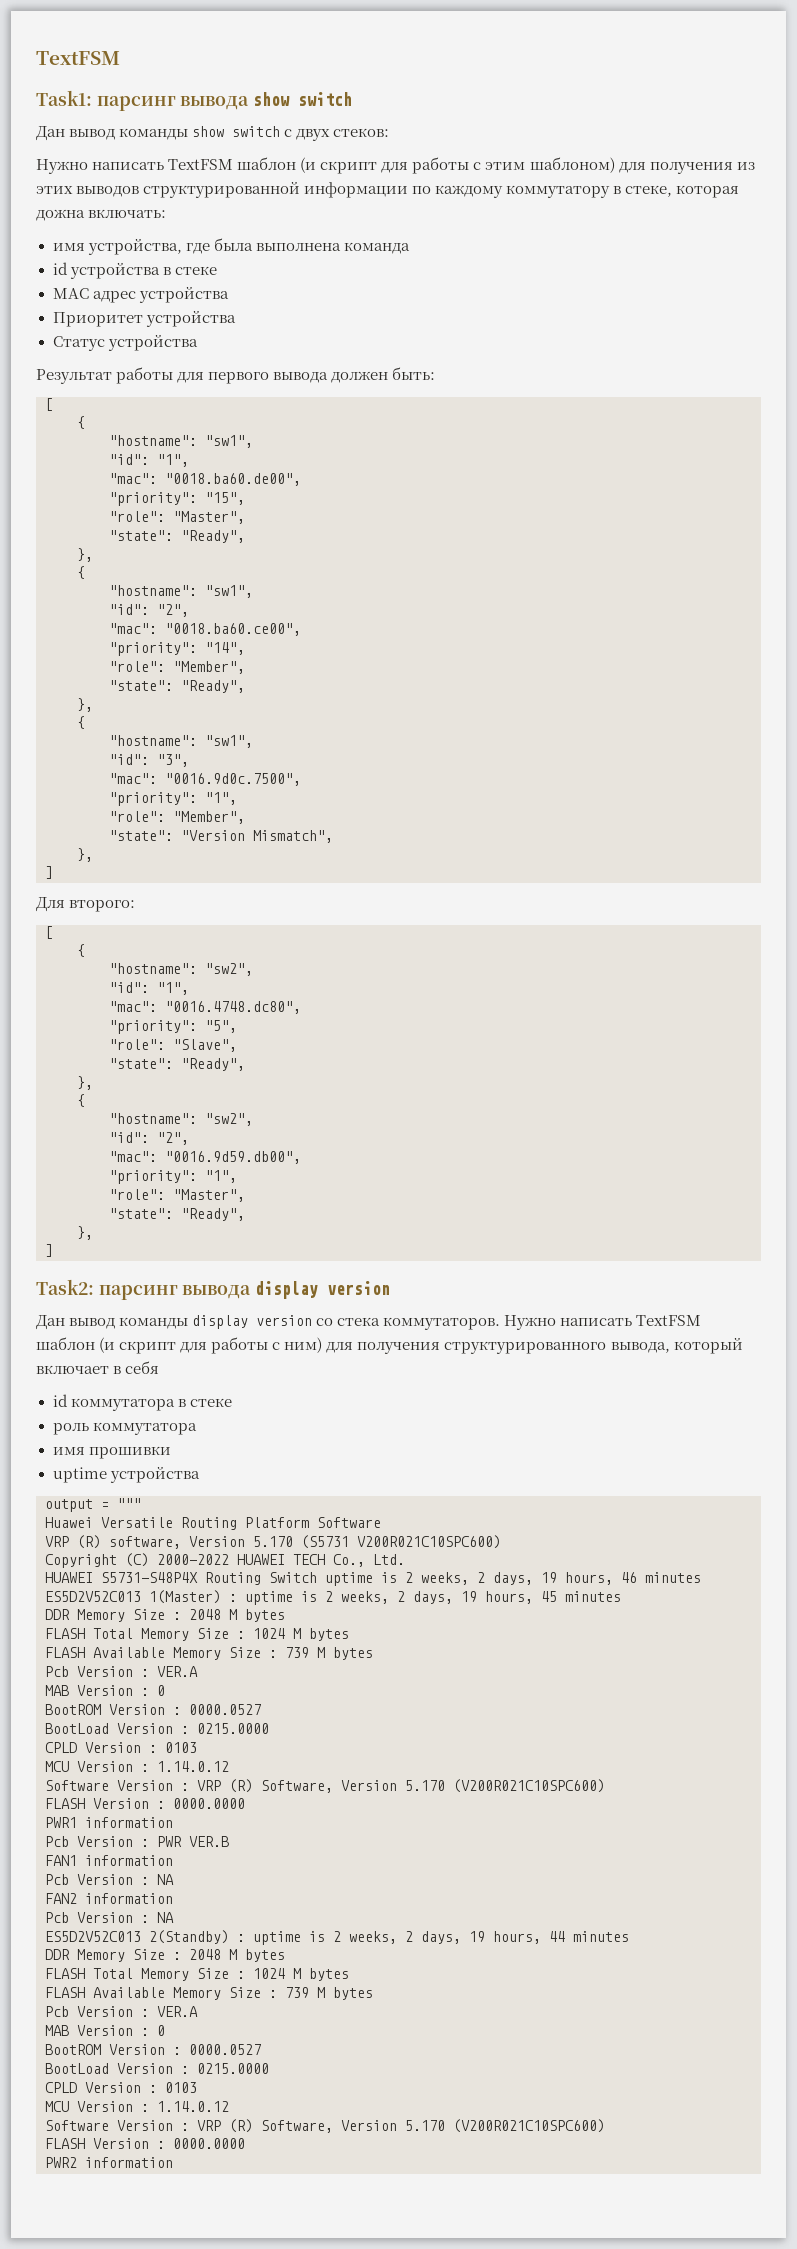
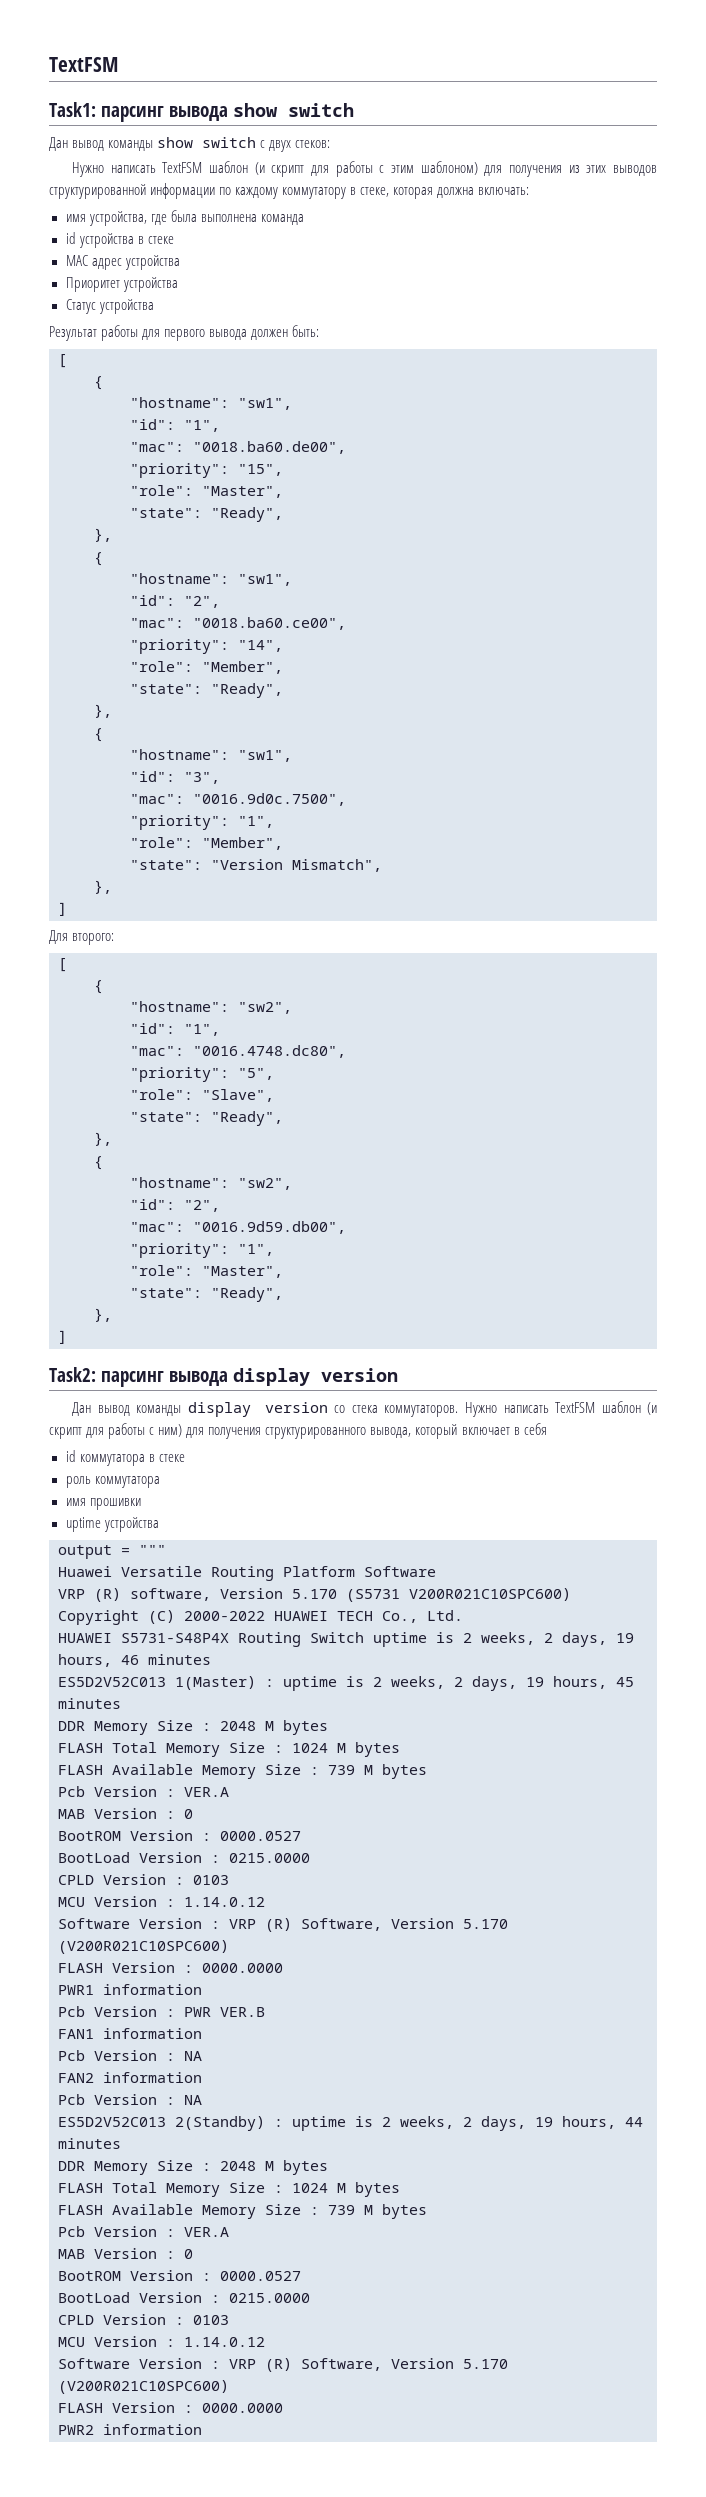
[36,209,85,221] дожна -> [437,187,475,198] должна

